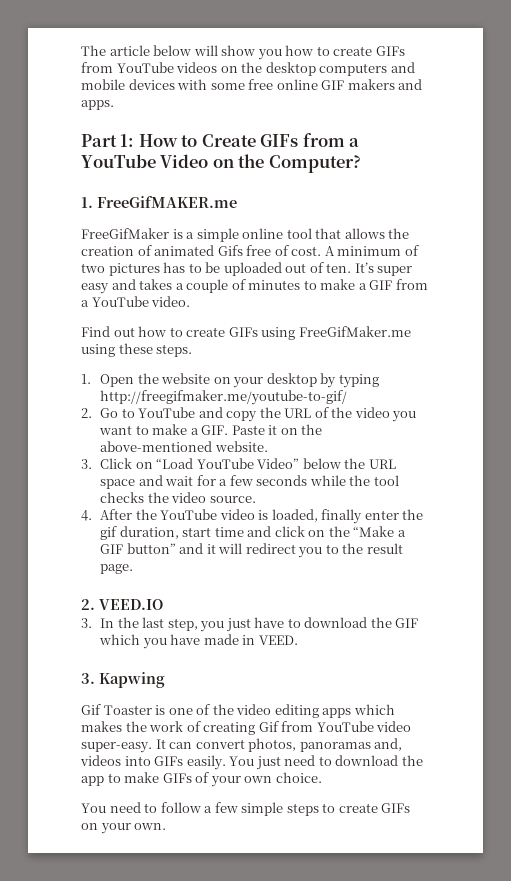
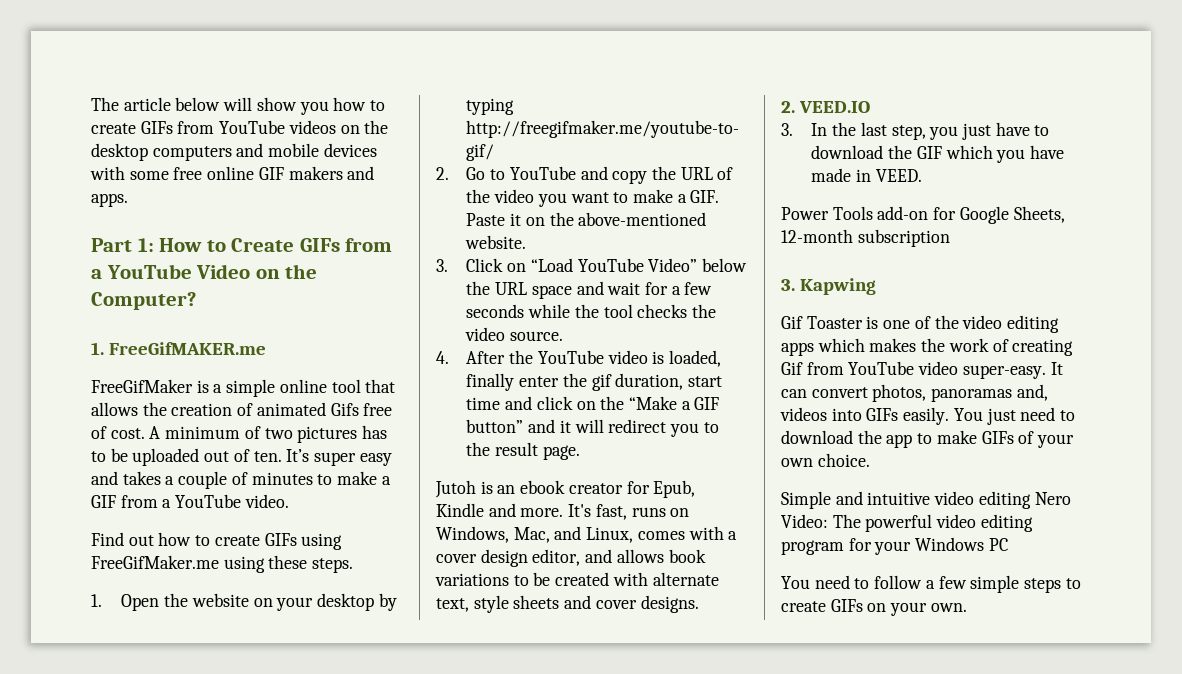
(134, 569) none -> [435,480,696,498] [436,503,690,520] [436,526,738,543] [436,549,706,567] [435,572,719,586] [436,595,699,613] // Jutoh is an ebook creator for Epub, Kindle and more. It's fast, runs on Windows, Mac, and Linux, comes with a cover design editor, and allows book variations to be created with alternate text, style sheets and cover designs.
(298, 640) none -> [781,206,1065,224] [781,229,950,247] // Power Tools add-on for Google Sheets, 12-month subscription
(322, 777) none -> [781,491,1071,509] [781,514,1033,532] [781,537,1008,555] // Simple and intuitive video editing Nero Video: The powerful video editing program for your Windows PC

